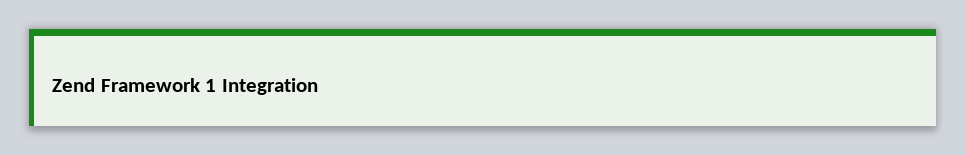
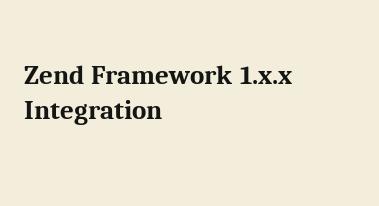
[205,79,217,92] 1 -> [239,66,292,84] 1.x.x

